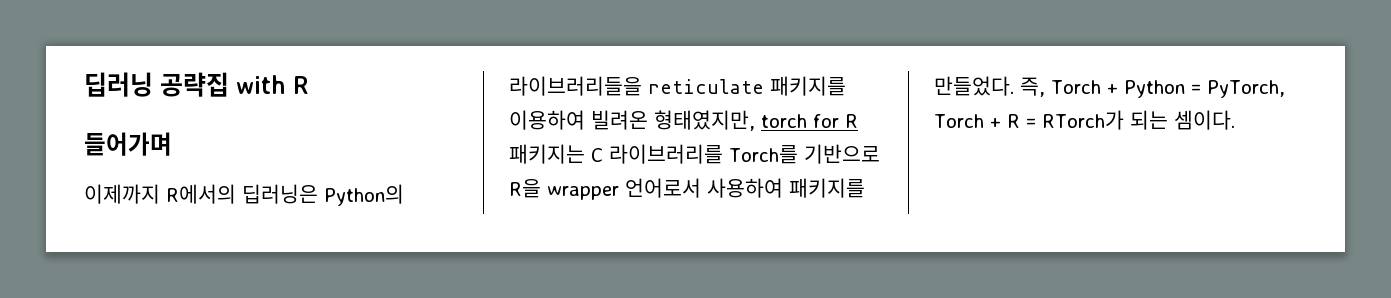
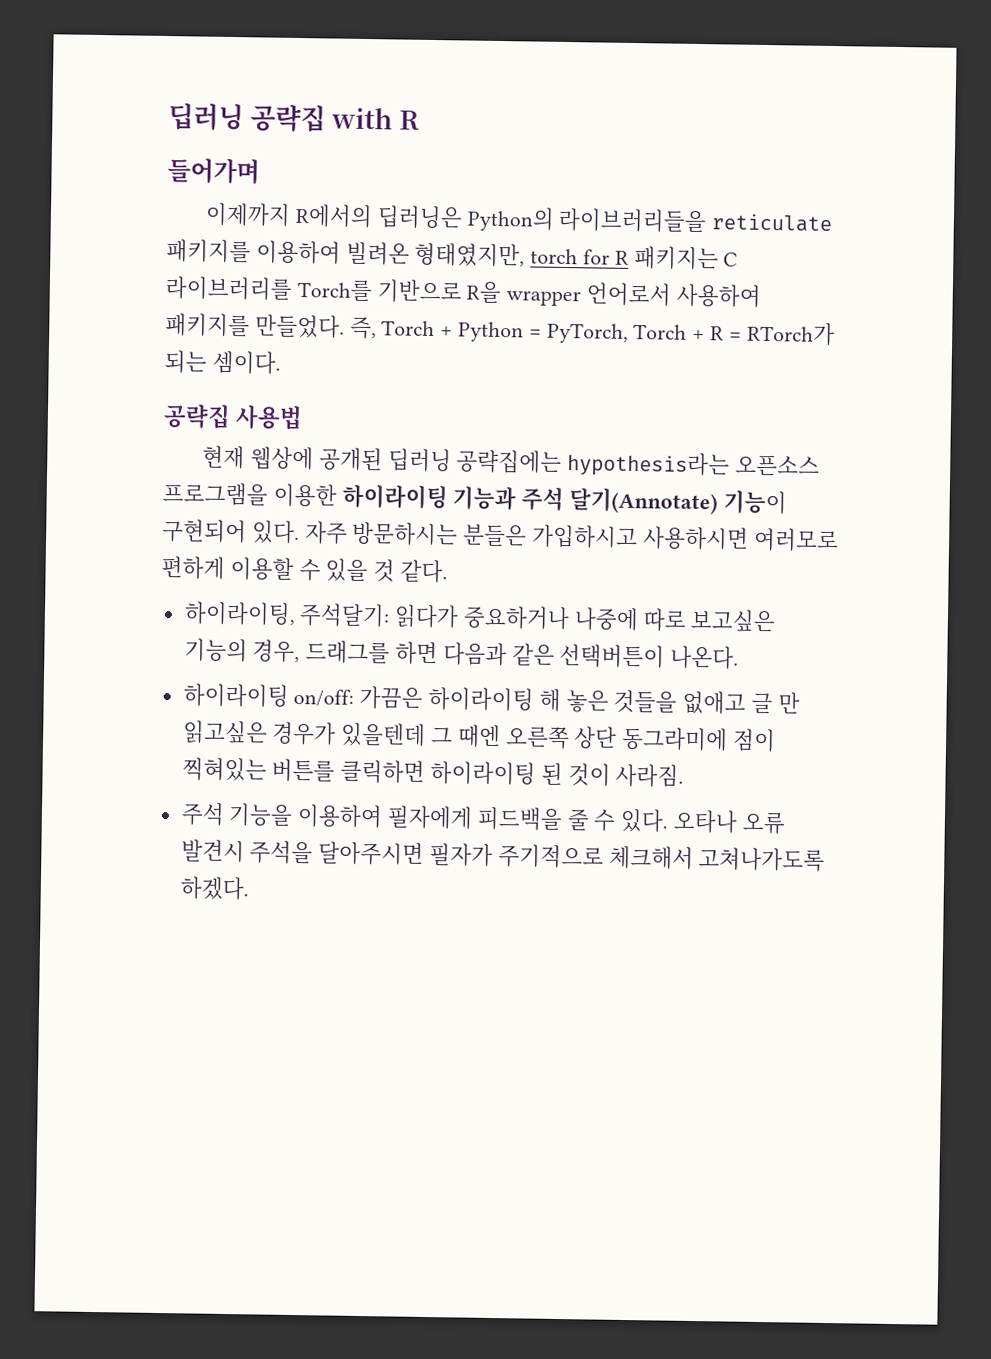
(1235, 120) none -> [163,403,304,431] [202,445,821,478] [162,481,787,515] [162,518,839,553] [161,555,449,584] [183,601,777,633] [183,638,740,670] [182,683,800,715] [182,720,777,753] [181,757,685,788] [180,802,786,835] [180,839,826,872] [179,876,250,901] // 공략집 사용법 // 현재 웹상에 공개된 딥러닝 공략집에는 hypothesis라는 오픈소스 프로그램을 이용한 하이라이팅 기능과 주석 달기(Annotate) 기능이 구현되어 있다. 자주 방문하시는 분들은 가입하시고 사용하시면 여러모로 편하게 이용할 수 있을 것 같다. // 하이라이팅, 주석달기: 읽다가 중요하거나 나중에 따로 보고싶은 기능의 경우, 드래그를 하면 다음과 같은 선택버튼이 나온다. // 하이라이팅 on/off: 가끔은 하이라이팅 해 놓은 것들을 없애고 글 만 읽고싶은 경우가 있을텐데 그 때엔 오른쪽 상단 동그라미에 점이 찍혀있는 버튼를 클릭하면 하이라이팅 된 것이 사라짐. // 주석 기능을 이용하여 필자에게 피드백을 줄 수 있다. 오타나 오류 발견시 주석을 달아주시면 필자가 주기적으로 체크해서 고쳐나가도록 하겠다.

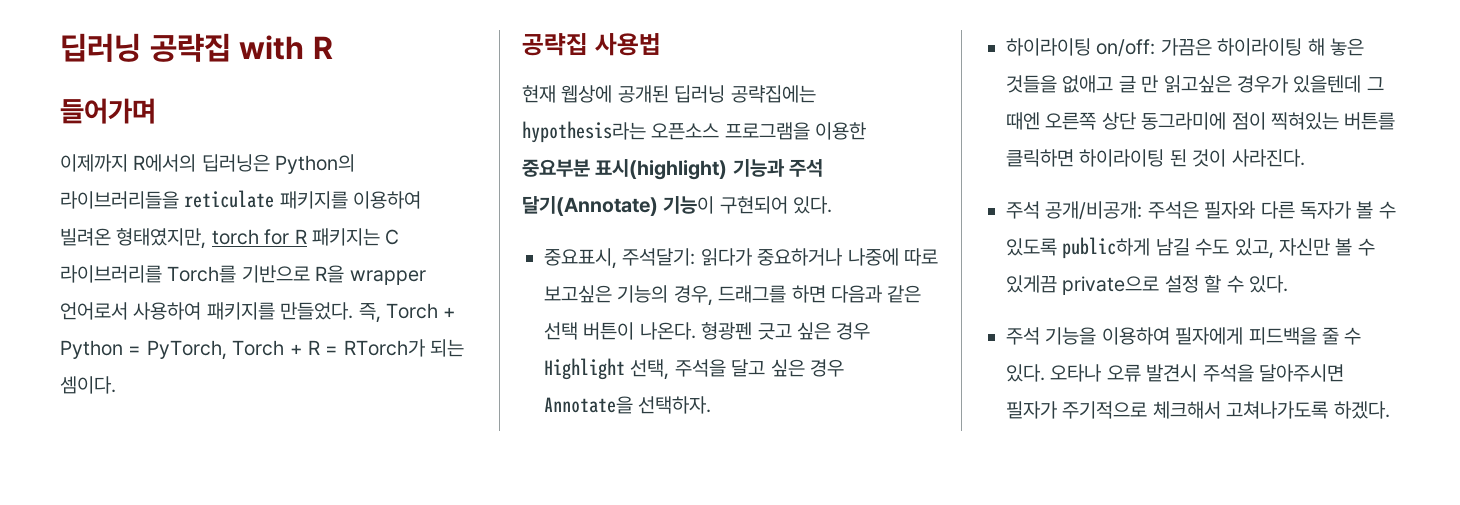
[341,483,448,510] 하이라이팅 -> [522,159,728,180] 중요부분 표시(highlight)
[304,521,839,553] [161,555,449,584] [183,601,296,626] 자주 방문하시는 분들은 가입하시고 사용하시면 여러모로 편하게 이용할 수 있을 것 같다. // 하이라이팅, -> [544,248,617,269] // 중요표시,
[559,643,666,669] 선택버튼이 -> [544,322,635,340] 선택 버튼이
(740, 657) none -> [701,322,871,340] [544,358,844,380] [544,396,712,414] 형광펜 긋고 싶은 경우 Highlight 선택, 주석을 달고 싶은 경우 Annotate을 선택하자.
[615,763,685,788] 사라짐. -> [1231,149,1305,167] [1006,201,1396,220] [1006,237,1375,259] [1006,275,1288,295] 사라진다. // 주석 공개/비공개: 주석은 필자와 다른 독자가 볼 수 있도록 public하게 남길 수도 있고, 자신만 볼 수 있게끔 private으로 설정 할 수 있다.

